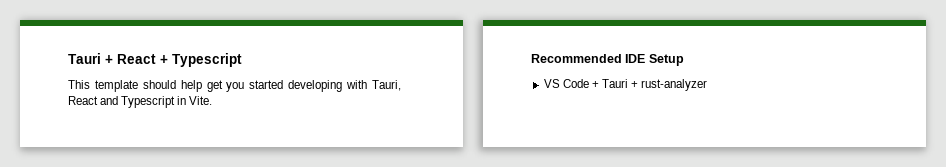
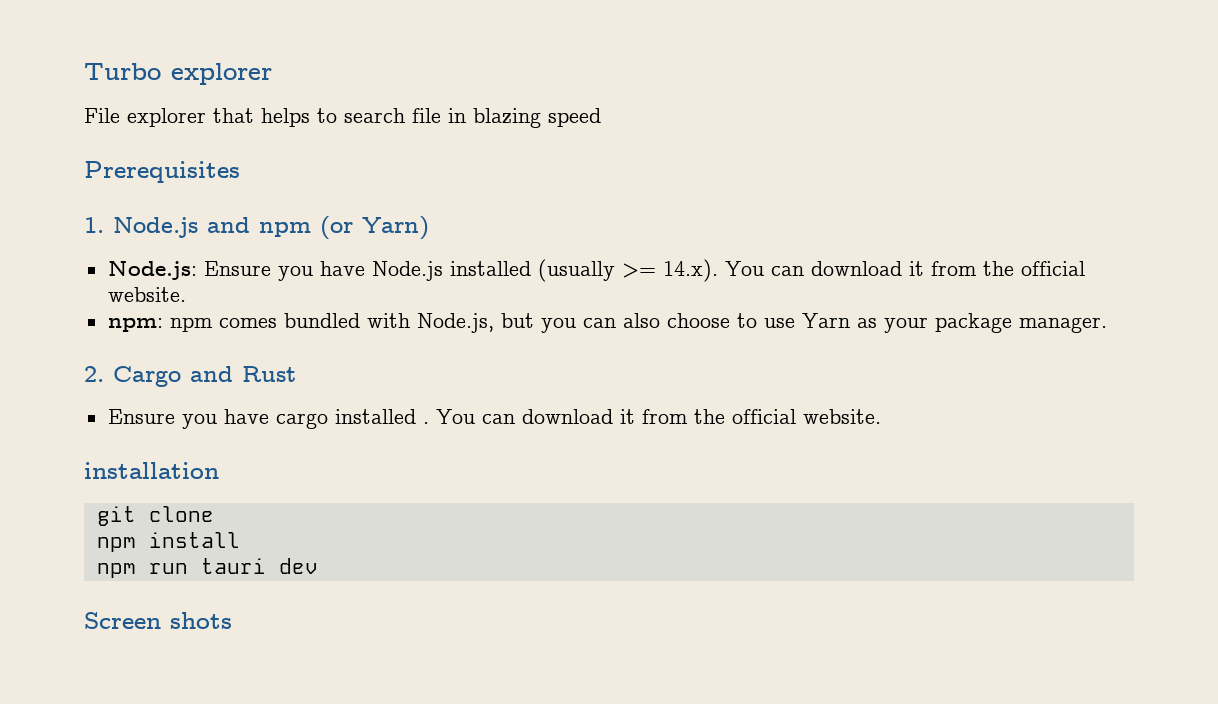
[68,53,242,67] [68,80,401,92] [68,96,213,108] [531,54,684,66] [543,79,708,91] Tauri + React + Typescript // This template should help get you started developing with Tauri, React and Typescript in Vite. // Recommended IDE Setup // VS Code + Tauri + rust-analyzer -> [84,63,272,85] [84,108,601,128] [84,161,240,183] [84,216,429,240] [107,259,1085,282] [107,287,186,302] [107,313,1107,333] [84,366,296,387] [107,409,881,429] [84,462,219,479] [96,506,214,526] [96,532,240,552] [96,558,318,578] [84,612,232,629] Turbo explorer // File explorer that helps to search file in blazing speed // Prerequisites // 1. Node.js and npm (or Yarn) // Node.js: Ensure you have Node.js installed (usually >= 14.x). You can download it from the official website. // npm: npm comes bundled with Node.js, but you can also choose to use Yarn as your package manager. // 2. Cargo and Rust // Ensure you have cargo installed . You can download it from the official website. // installation // git clone // npm install // npm run tauri dev // Screen shots

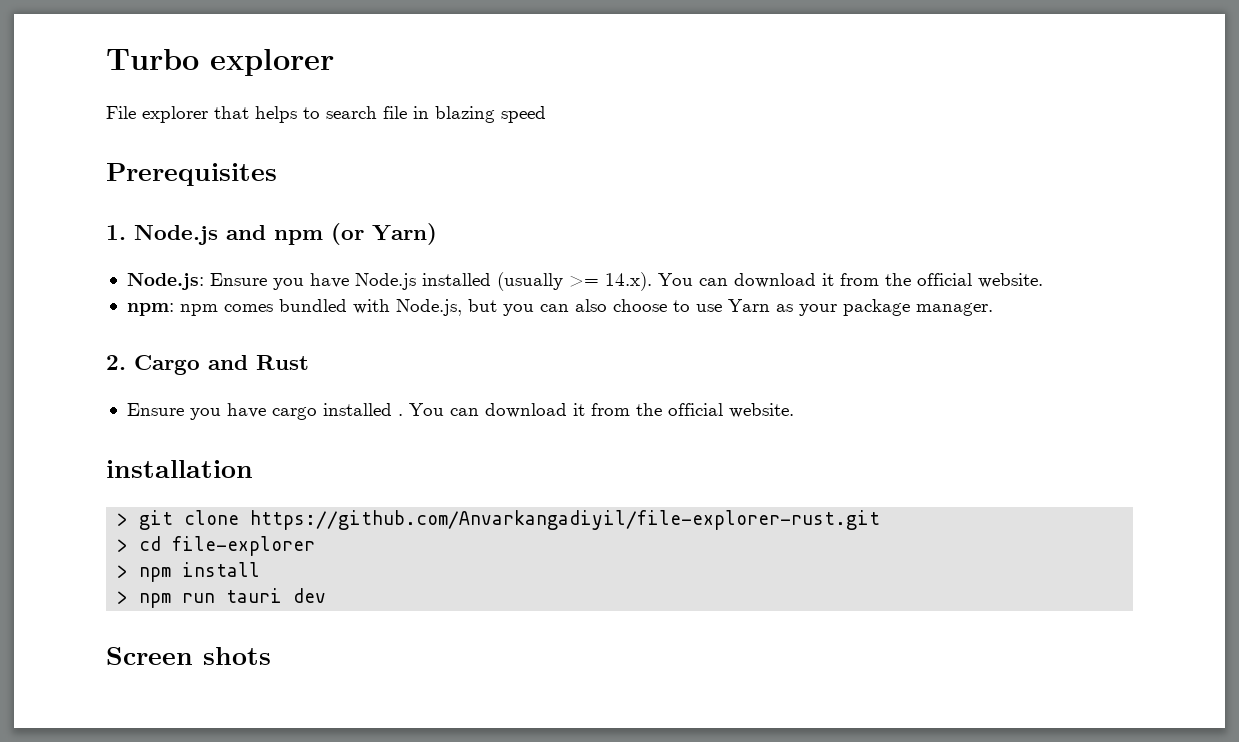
(219, 470) none -> [117,513,129,526] >
(214, 514) // -> [250,510,881,530] [117,536,316,556] [117,565,129,578] https://github.com/Anvarkangadiyil/file-explorer-rust.git // > cd file-explorer // >
(240, 540) none -> [117,591,129,604] >

